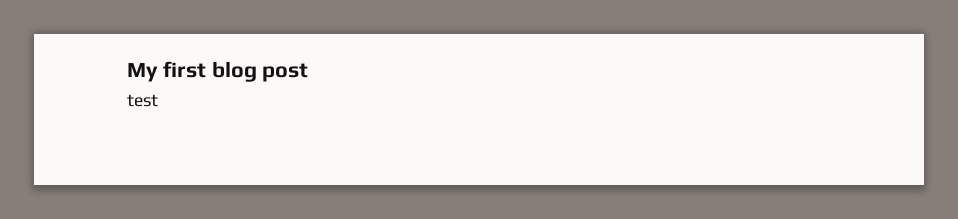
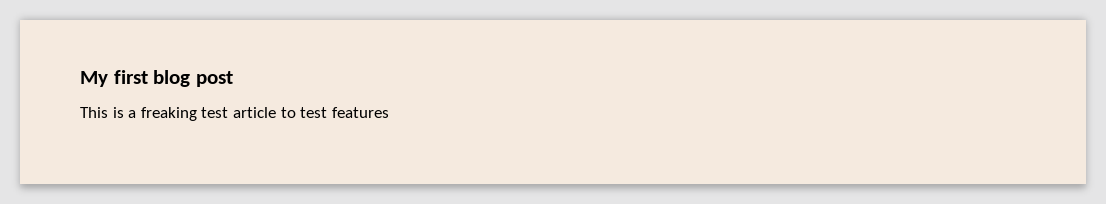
[127,94,158,107] test -> [80,107,389,121] This is a freaking test article to test features

